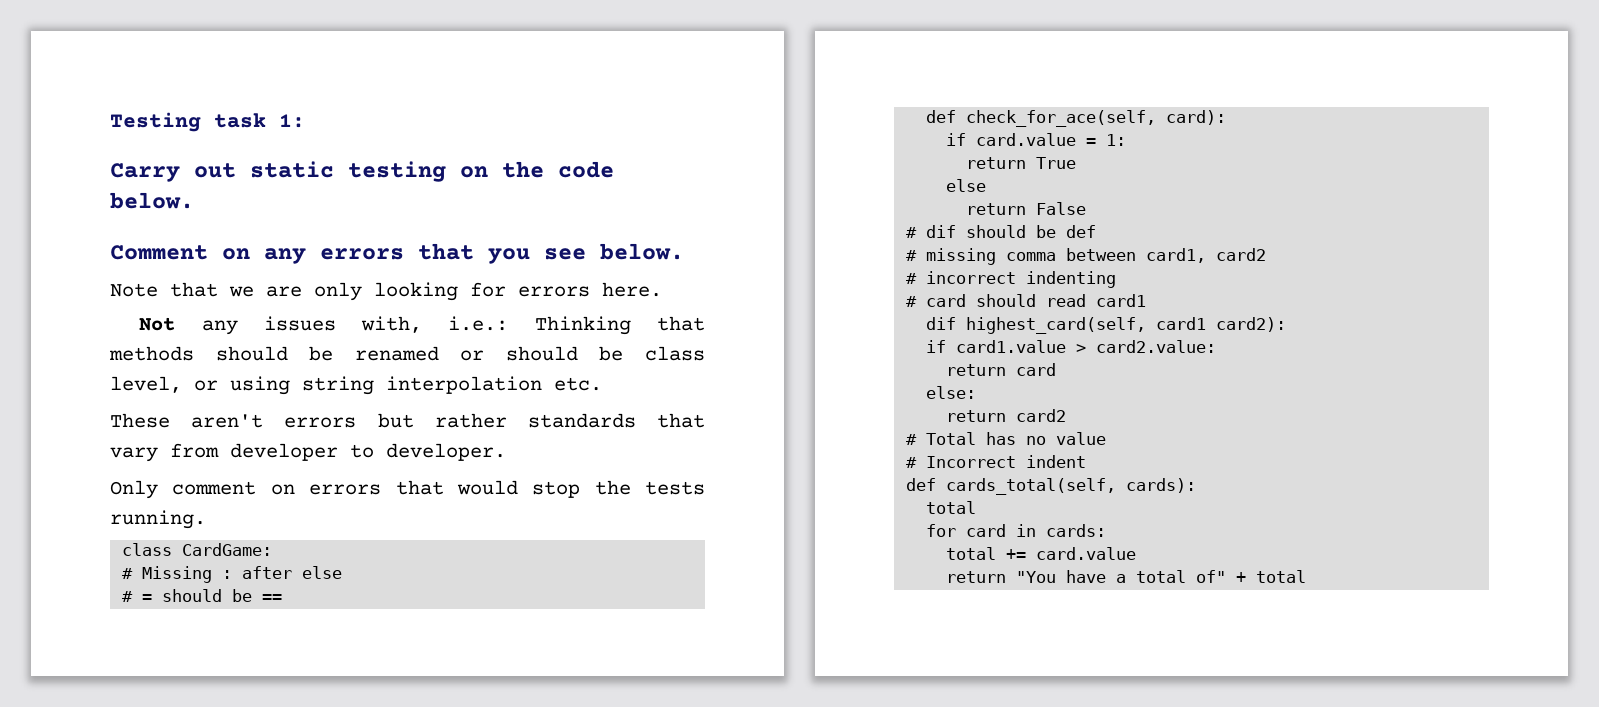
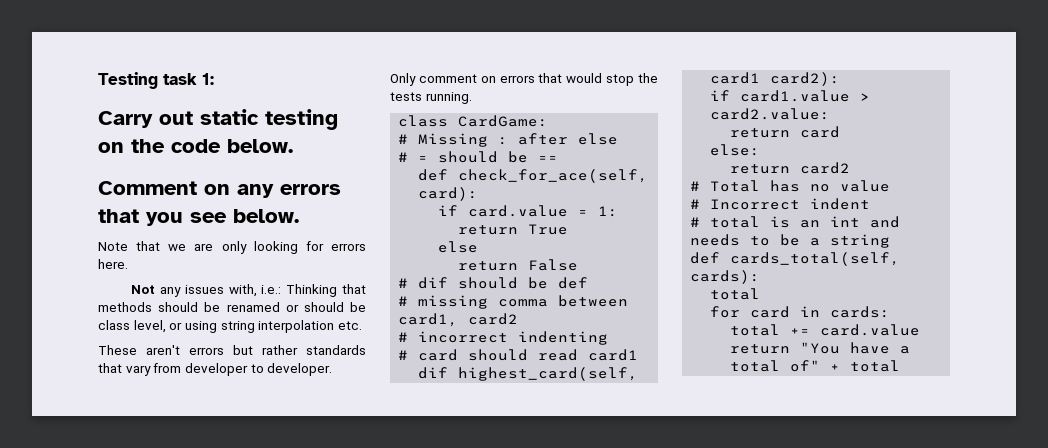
(1087, 461) none -> [690,216,901,228] [690,234,891,248] // # total is an int and needs to be a string

